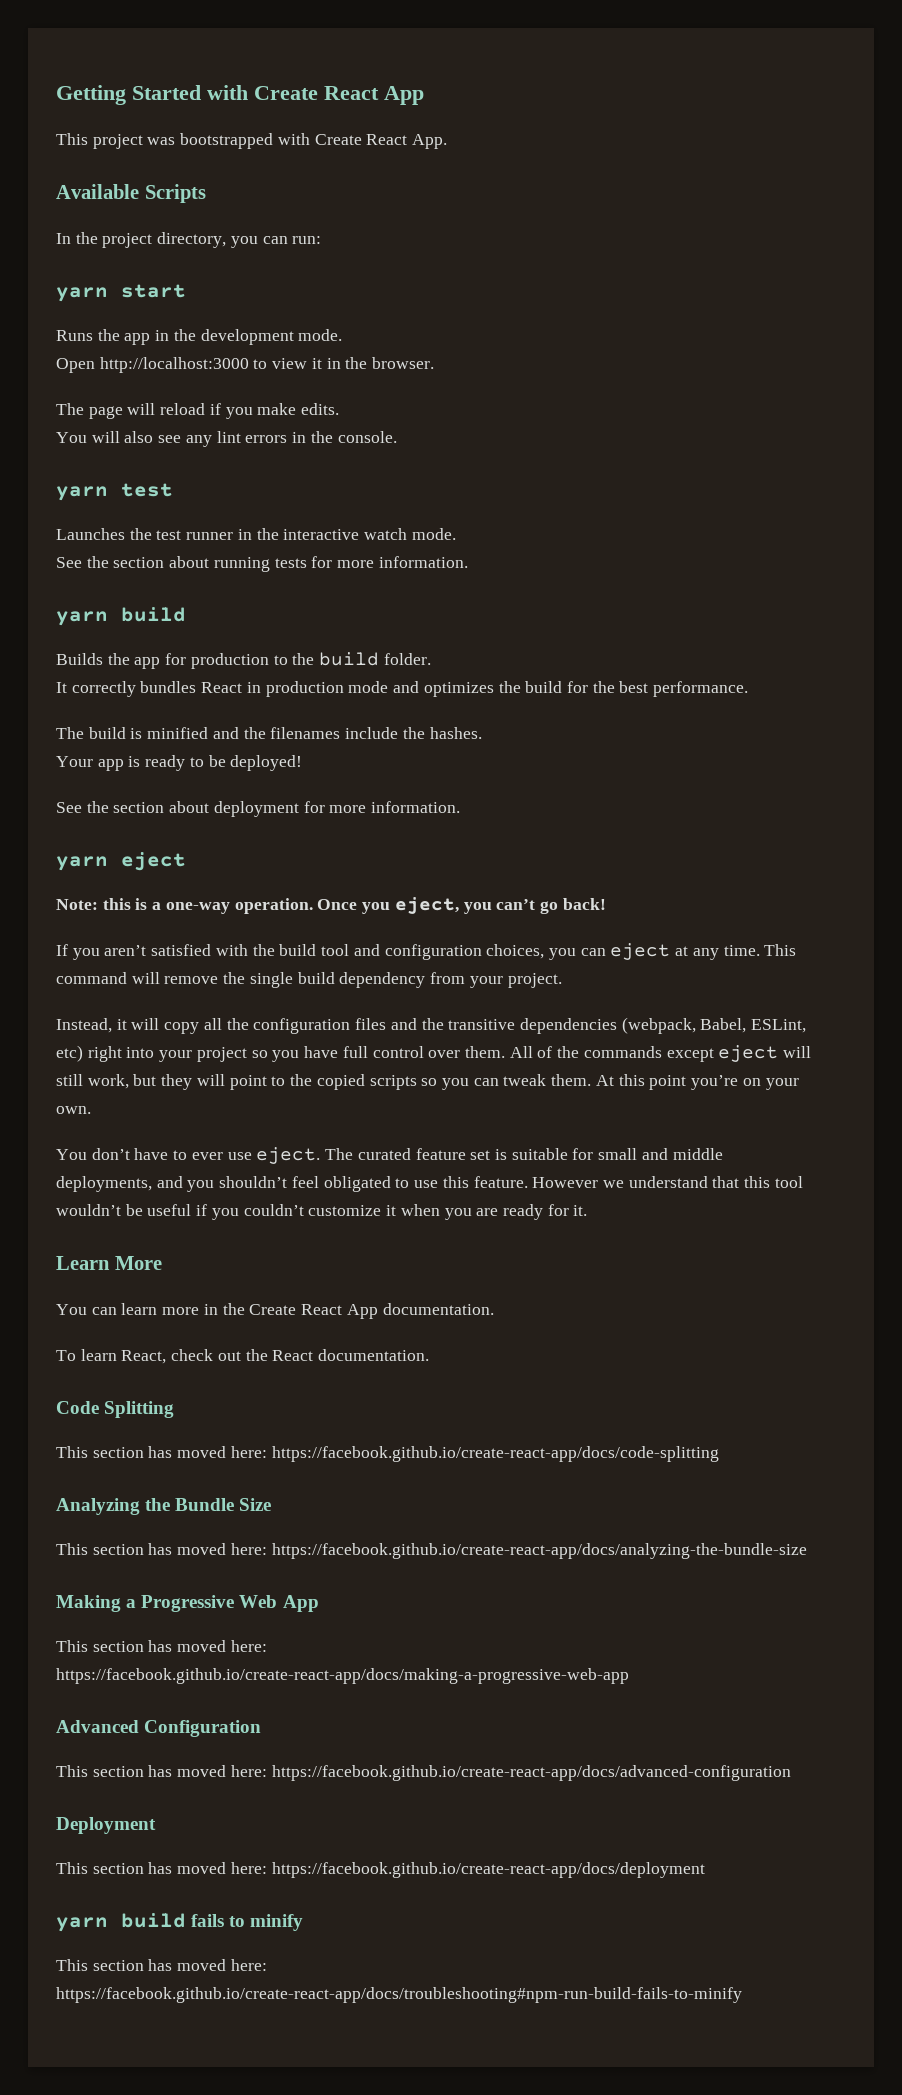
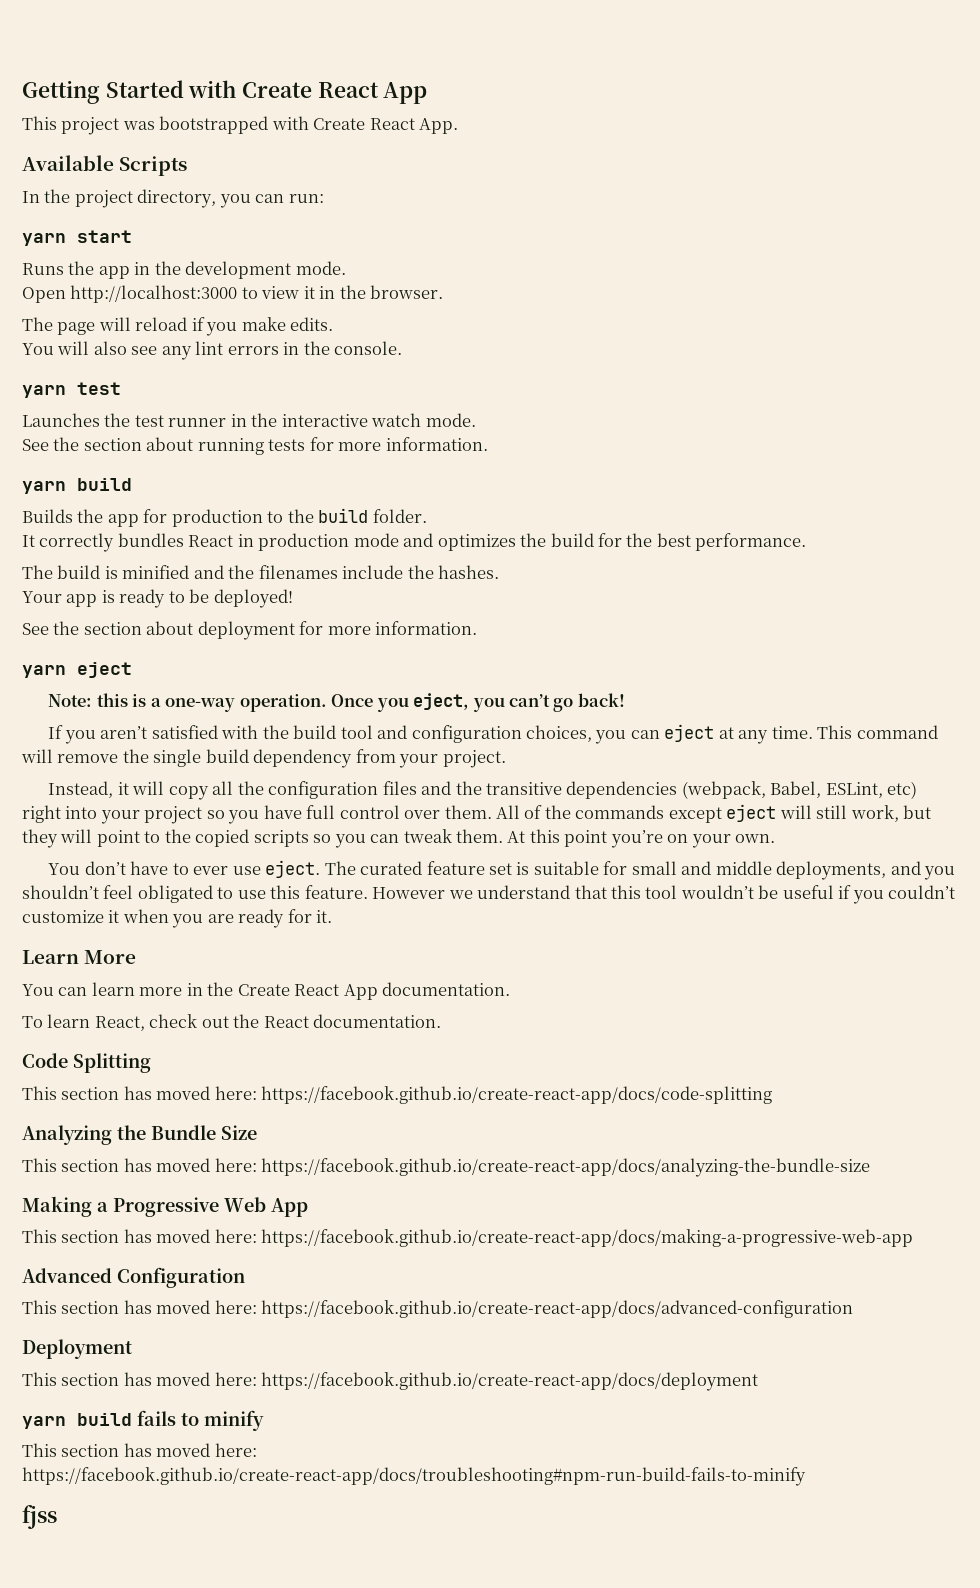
(742, 1995) none -> [22,1505,57,1529] // fjss

